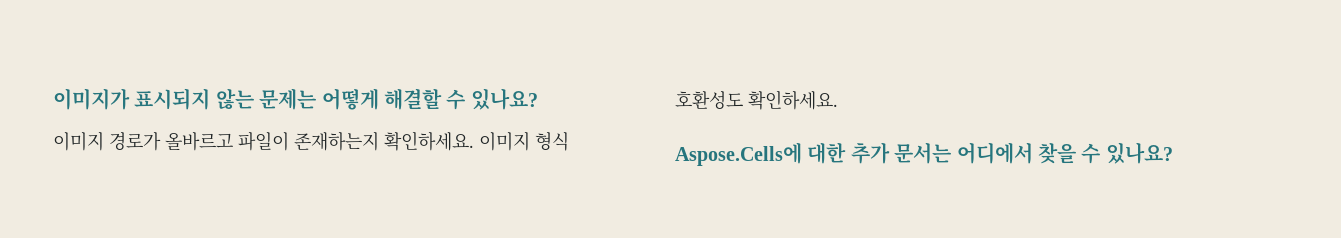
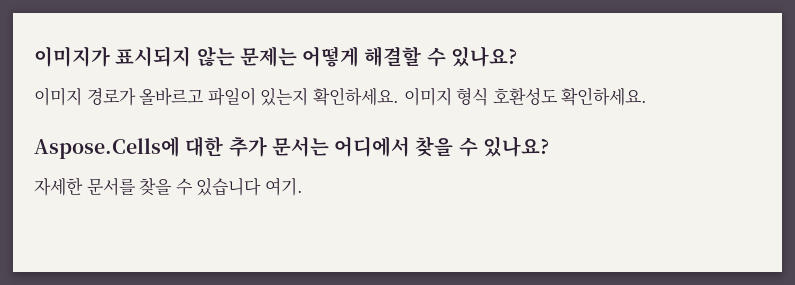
[294,131,379,151] 존재하는지 -> [260,88,309,106] 있는지
(1173, 153) none -> [34,177,303,196] // 자세한 문서를 찾을 수 있습니다 여기.

